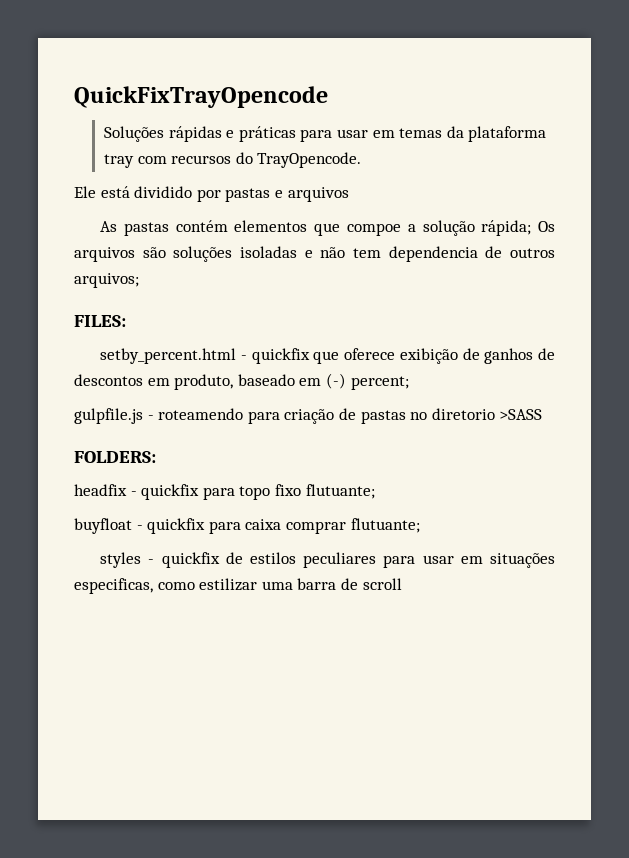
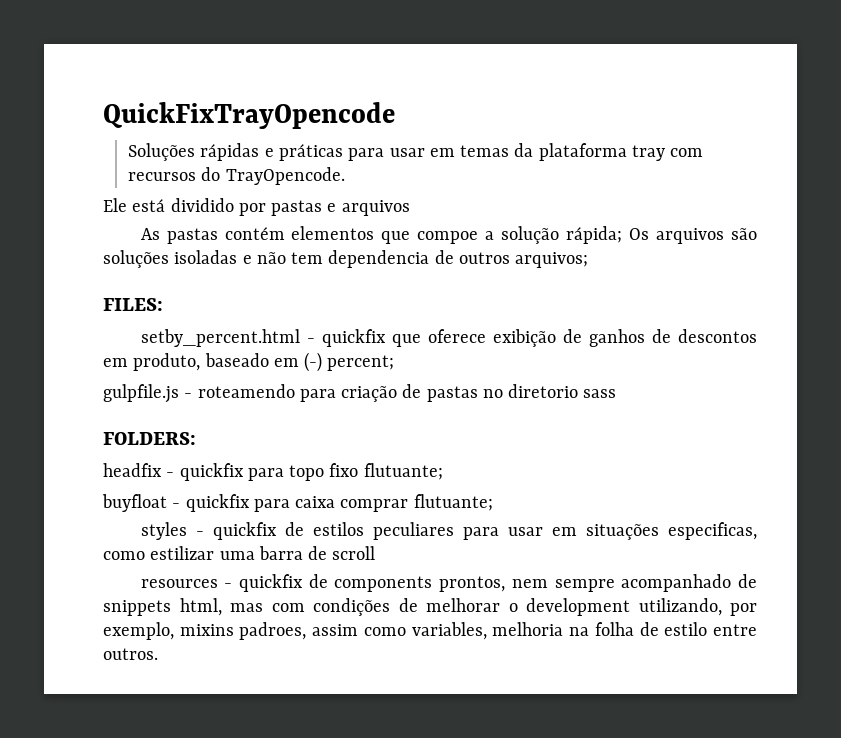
[499,409,543,420] >SASS -> [583,389,617,398] sass
(402, 584) none -> [140,574,757,592] [103,598,757,616] [103,622,758,640] [103,648,158,660] // resources - quickfix de components prontos, nem sempre acompanhado de snippets html, mas com condições de melhorar o development utilizando, por exemplo, mixins padroes, assim como variables, melhoria na folha de estilo entre outros.

